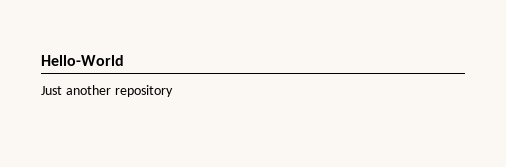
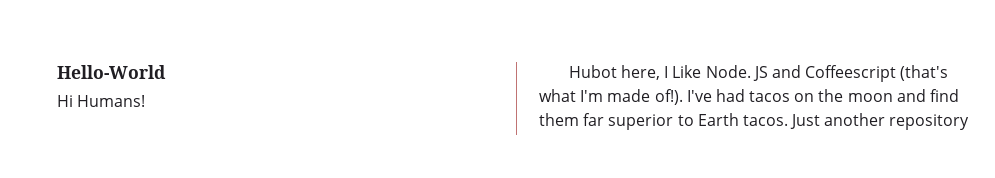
(124, 60) none -> [57,95,146,107] [568,65,949,82] [539,89,960,105] [539,113,788,130] Hi Humans! // Hubot here, I Like Node. JS and Coffeescript (that's what I'm made of!). I've had tacos on the moon and find them far superior to Earth tacos.

